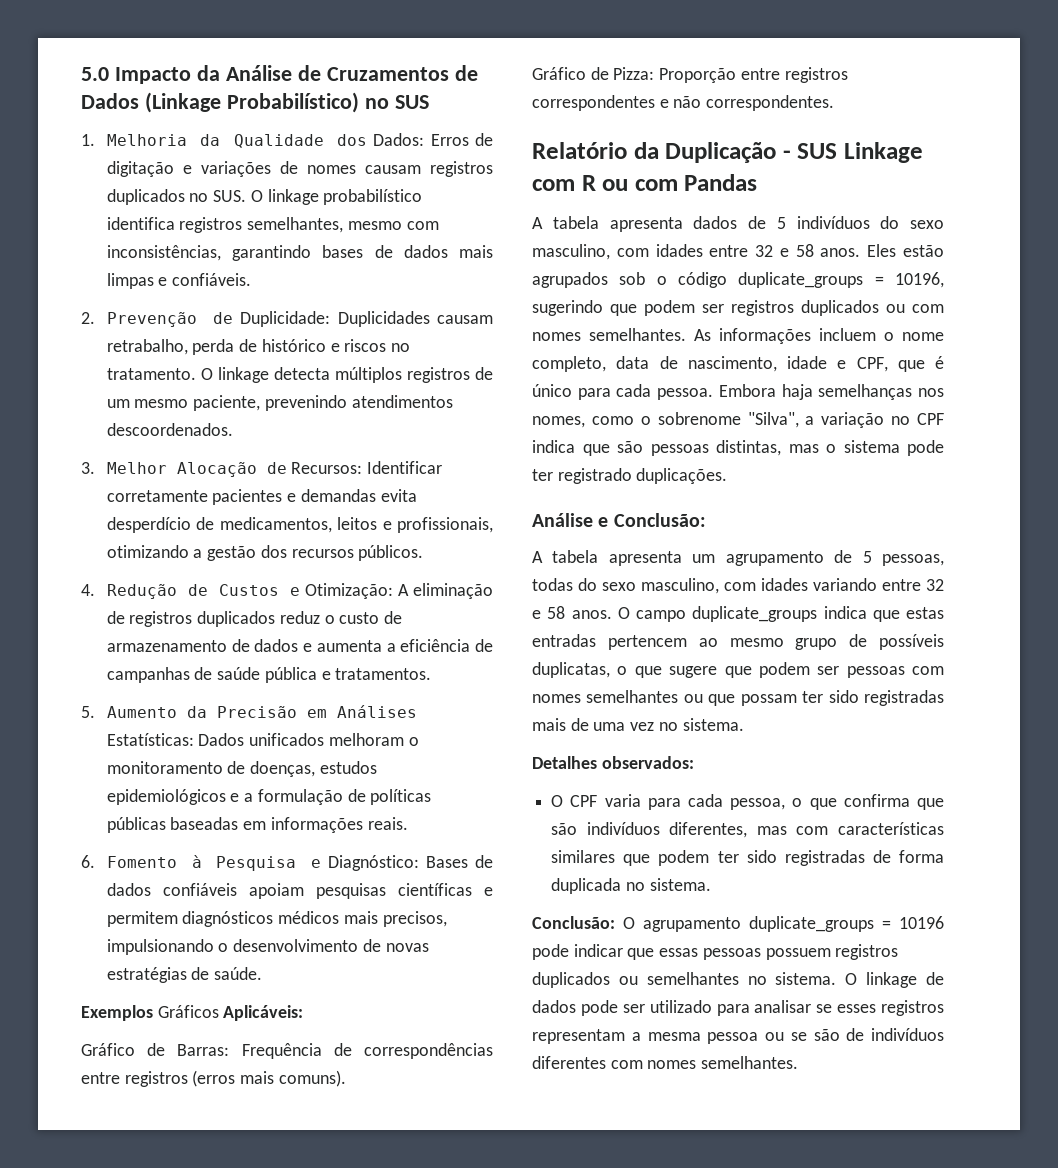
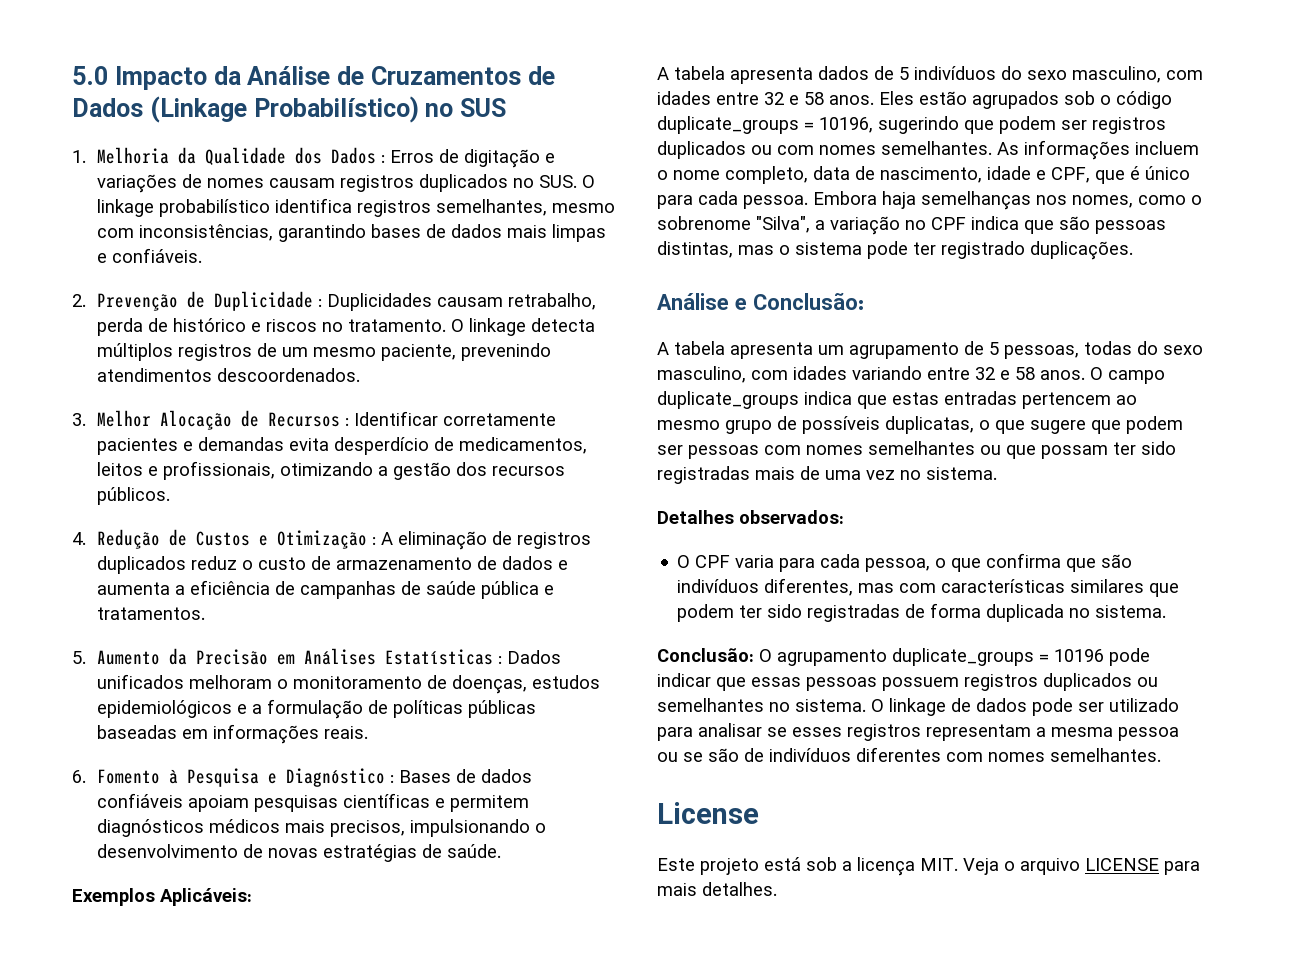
[373,133,425,146] Dados: -> [330,147,385,164] Dados :
[240,311,331,327] Duplicidade: -> [213,291,322,311] Duplicidade :
[291,462,363,474] Recursos: -> [267,412,349,427] Recursos :
[304,583,393,599] Otimização: -> [276,530,376,549] Otimização :
[106,733,194,746] Estatísticas: -> [384,649,502,665] Estatísticas :
[328,855,420,871] Diagnóstico: -> [285,768,394,787] Diagnóstico :
[157,1005,219,1018] Gráficos -> (155, 897) none
[81,1043,493,1059] [81,1070,346,1087] [532,67,848,83] [532,95,835,111] [532,142,924,163] [532,174,758,191] // Gráfico de Barras: Frequência de correspondências entre registros (erros mais comuns). // Gráfico de Pizza: Proporção entre registros correspondentes e não correspondentes. // Relatório da Duplicação - SUS Linkage com R ou com Pandas -> (252, 897) none
(799, 1062) none -> [657,802,759,824] [657,857,1200,876] [657,882,777,896] // License // Este projeto está sob a licença MIT. Veja o arquivo LICENSE para mais detalhes.

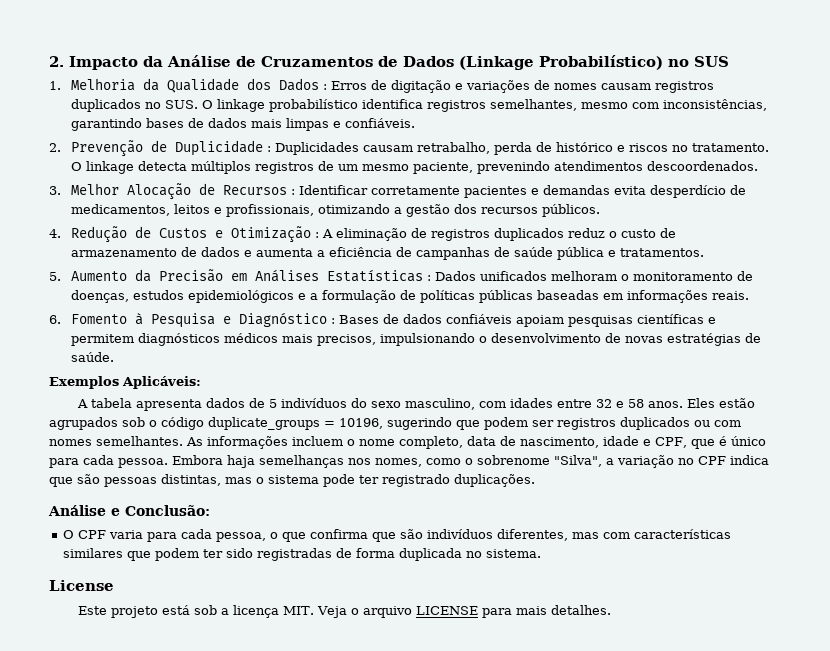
[72,66,108,85] 5.0 -> [49,56,64,67] 2.
[657,341,1203,359] [657,366,1165,384] [657,391,1137,409] [657,416,1183,434] [657,441,1176,459] [657,466,997,484] [657,510,844,524] // A tabela apresenta um agrupamento de 5 pessoas, todas do sexo masculino, com idades variando entre 32 e 58 anos. O campo duplicate_groups indica que estas entradas pertencem ao mesmo grupo de possíveis duplicatas, o que sugere que podem ser pessoas com nomes semelhantes ou que possam ter sido registradas mais de uma vez no sistema. // Detalhes observados: -> (210, 510) none
[657,648,1150,666] [657,673,1158,691] [657,698,1179,716] [657,723,1179,741] [657,747,1161,762] // Conclusão: O agrupamento duplicate_groups = 10196 pode indicar que essas pessoas possuem registros duplicados ou semelhantes no sistema. O linkage de dados pode ser utilizado para analisar se esses registros representam a mesma pessoa ou se são de indivíduos diferentes com nomes semelhantes. -> (542, 553) none

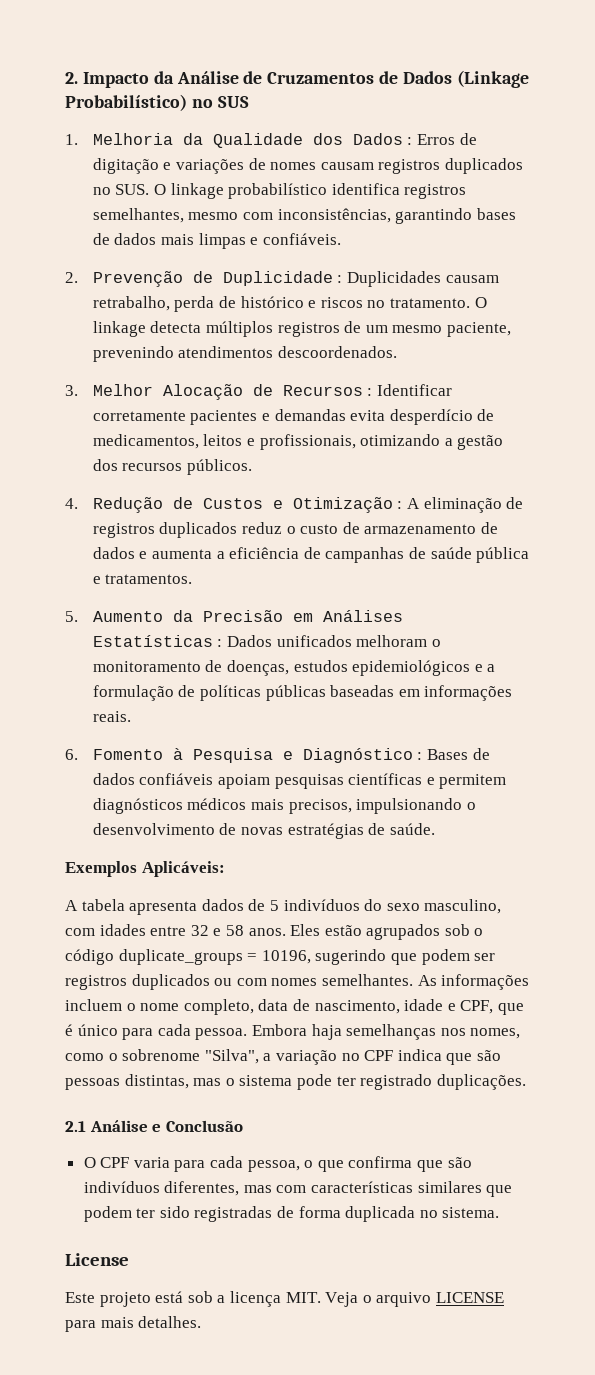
(535, 480) none -> [65,1121,86,1132] 2.1
[125,505,210,516] Conclusão: -> [165,1120,243,1132] Conclusão

